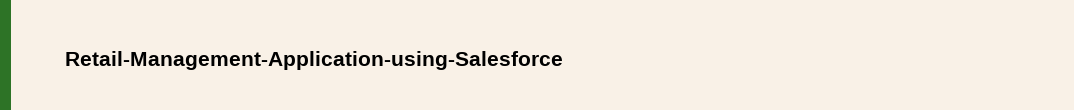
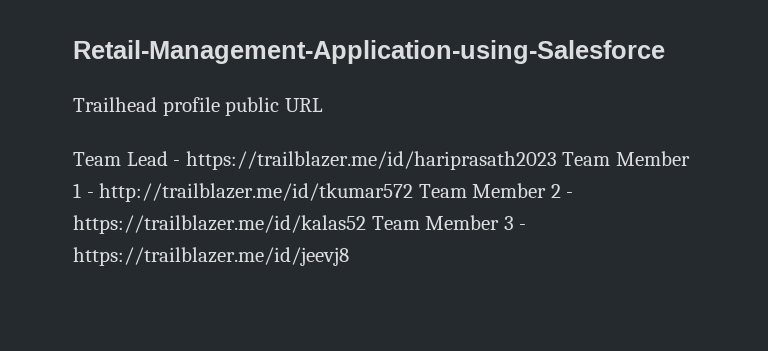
(563, 60) none -> [73,97,323,116] [73,151,690,170] [73,183,574,202] [73,215,527,234] [73,247,349,266] // Trailhead profile public URL // Team Lead - https://trailblazer.me/id/hariprasath2023 Team Member 1 - http://trailblazer.me/id/tkumar572 Team Member 2 - https://trailblazer.me/id/kalas52 Team Member 3 - https://trailblazer.me/id/jeevj8

